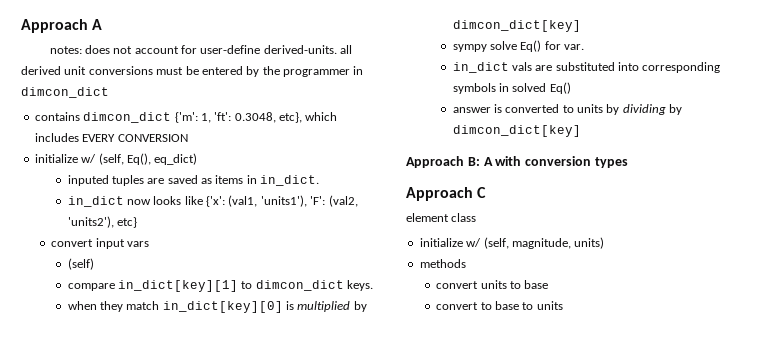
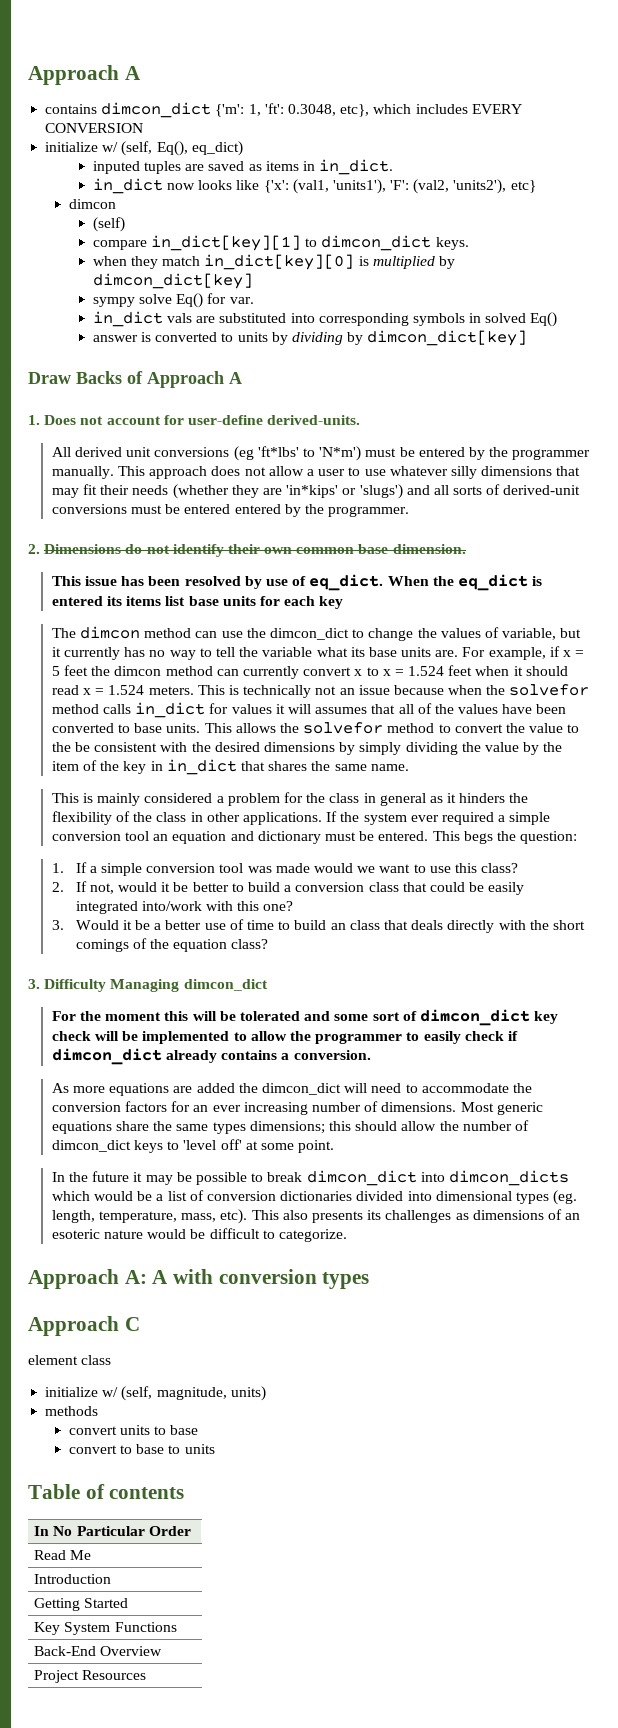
[21,19,103,33] [49,45,353,54] [21,66,364,77] [21,87,109,98] Approach A // notes: does not account for user-define derived-units. all derived unit conversions must be entered by the programmer in dimcon_dict -> [28,65,141,85] Approach A
[51,238,149,249] convert input vars -> [68,199,116,209] dimcon
[406,156,480,168] Approach B: -> [28,371,242,388] [28,415,361,425] [51,446,591,461] [51,466,581,479] [51,484,581,499] [51,504,410,517] [28,544,466,557] [51,574,543,591] [51,596,344,609] [51,626,582,641] [51,646,585,660] [51,665,568,679] [51,684,590,698] [51,702,567,718] [51,722,580,734] [51,742,563,755] [51,759,409,775] [51,792,529,806] [51,811,551,825] [51,831,578,844] [51,862,519,876] [51,881,525,895] [75,901,294,914] [51,919,585,933] [75,938,269,952] [28,979,268,992] [51,1009,559,1026] [51,1031,518,1044] [51,1048,371,1065] [51,1083,532,1096] [51,1101,543,1115] [51,1120,529,1134] [51,1139,335,1153] [51,1170,569,1186] [51,1190,578,1205] [51,1209,581,1224] [51,1228,347,1242] [28,1269,147,1289] Draw Backs of Approach A // 1. Does not account for user-define derived-units. // All derived unit conversions (eg 'ft*lbs' to 'N*m') must be entered by the programmer manually. This approach does not allow a user to use whatever silly dimensions that may fit their needs (whether they are 'in*kips' or 'slugs') and all sorts of derived-unit conversions must be entered entered by the programmer. // 2. Dimensions do not identify their own common base dimension. // This issue has been resolved by use of eq_dict. When the eq_dict is entered its items list base units for each key // The dimcon method can use the dimcon_dict to change the values of variable, but it currently has no way to tell the variable what its base units are. For example, if x = 5 feet the dimcon method can currently convert x to x = 1.524 feet when it should read x = 1.524 meters. This is technically not an issue because when the solvefor method calls in_dict for values it will assumes that all of the values have been converted to base units. This allows the solvefor method to convert the value to the be consistent with the desired dimensions by simply dividing the value by the item of the key in in_dict that shares the same name. // This is mainly considered a problem for the class in general as it hinders the flexibility of the class in other applications. If the system ever required a simple conversion tool an equation and dictionary must be entered. This begs the question: // 1. If a simple conversion tool was made would we want to use this class? // 2. If not, would it be better to build a conversion class that could be easily integrated into/work with this one? // 3. Would it be a better use of time to build an class that deals directly with the short comings of the equation class? // 3. Difficulty Managing dimcon_dict // For the moment this will be tolerated and some sort of dimcon_dict key check will be implemented to allow the programmer to easily check if dimcon_dict already contains a conversion. // As more equations are added the dimcon_dict will need to accommodate the conversion factors for an ever increasing number of dimensions. Most generic equations share the same types dimensions; this should allow the number of dimcon_dict keys to 'level off' at some point. // In the future it may be possible to break dimcon_dict into dimcon_dicts which would be a list of conversion dictionaries divided into dimensional types (eg. length, temperature, mass, etc). This also presents its challenges as dimensions of an esoteric nature would be difficult to categorize. // Approach A:
(563, 305) none -> [28,1484,185,1499] [34,1526,191,1536] [34,1550,92,1560] [34,1574,112,1584] [34,1598,129,1611] [34,1622,177,1635] [34,1646,163,1656] [34,1670,147,1683] // Table of contents // In No Particular Order // Read Me // Introduction // Getting Started // Key System Functions // Back-End Overview // Project Resources

